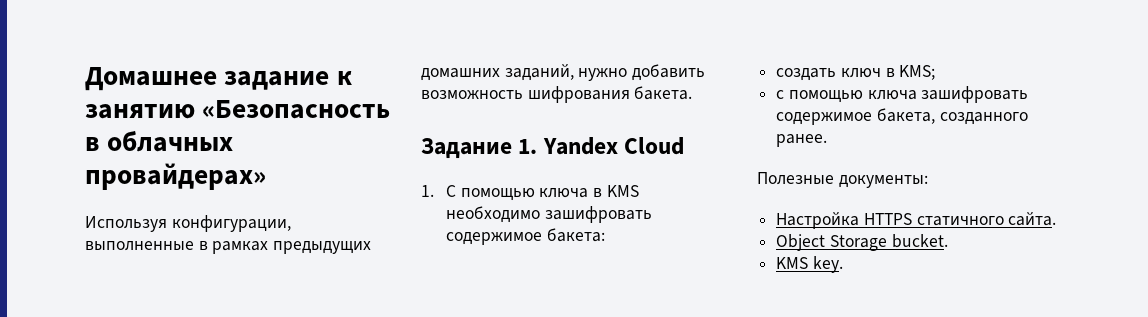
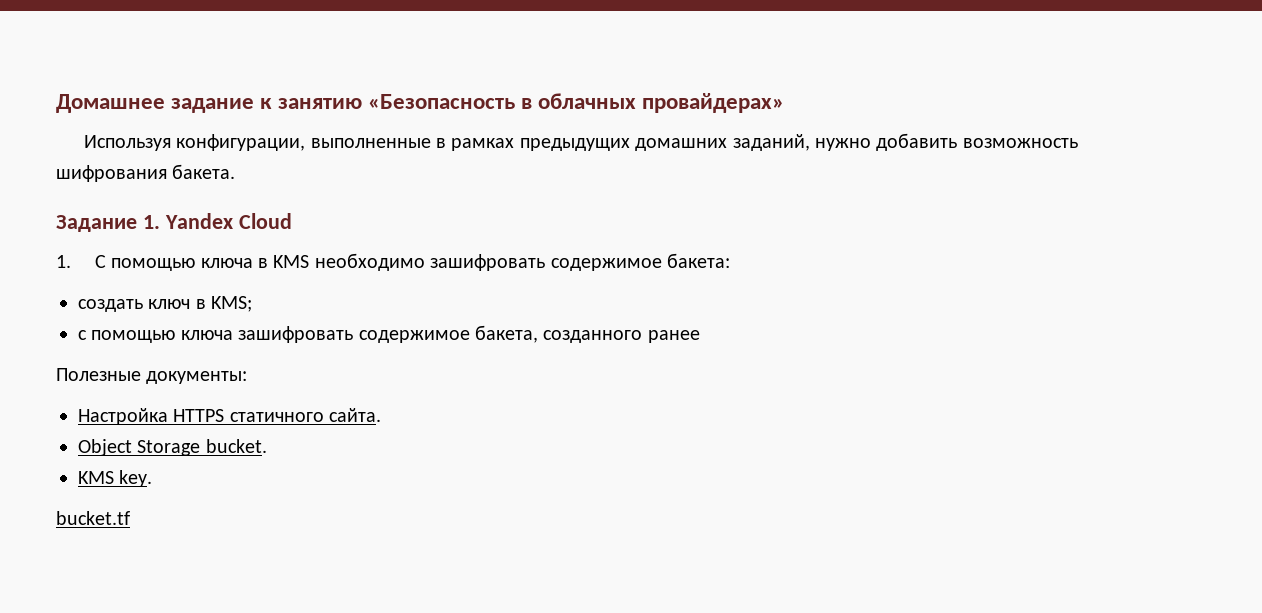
[776,134,828,147] ранее. -> [647,330,700,343] ранее
(843, 264) none -> [56,511,130,525] // bucket.tf

